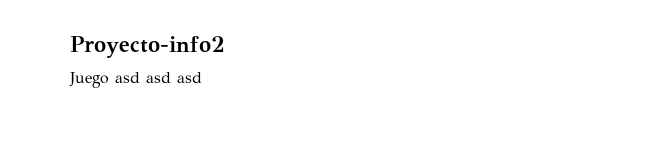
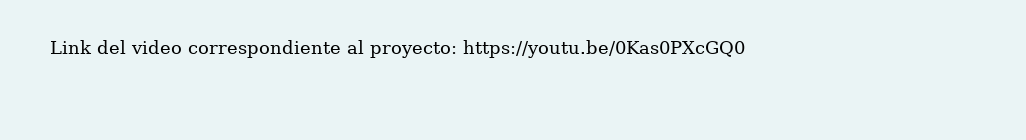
[70,36,225,58] [69,72,202,88] Proyecto-info2 // Juego asd asd asd -> [50,40,745,58] Link del video correspondiente al proyecto: https://youtu.be/0Kas0PXcGQ0

